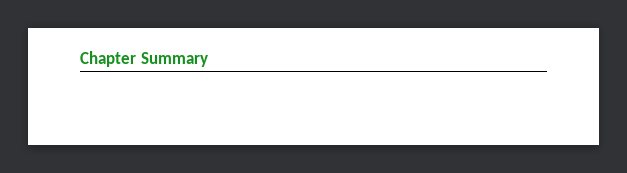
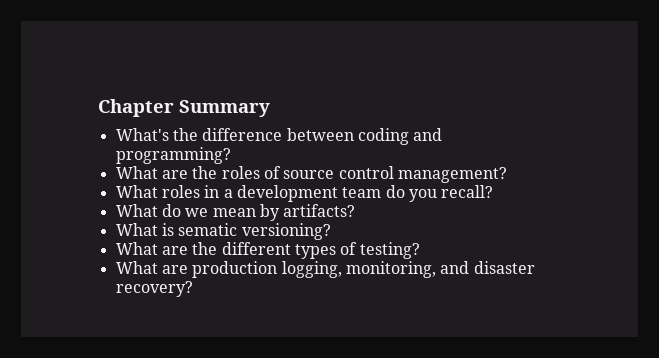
(208, 59) none -> [115,128,443,145] [115,147,231,164] [115,166,507,183] [115,185,494,202] [115,204,356,221] [115,223,331,240] [115,242,420,259] [115,261,535,278] [115,281,193,297] // What's the difference between coding and programming? // What are the roles of source control management? // What roles in a development team do you recall? // What do we mean by artifacts? // What is sematic versioning? // What are the different types of testing? // What are production logging, monitoring, and disaster recovery?

